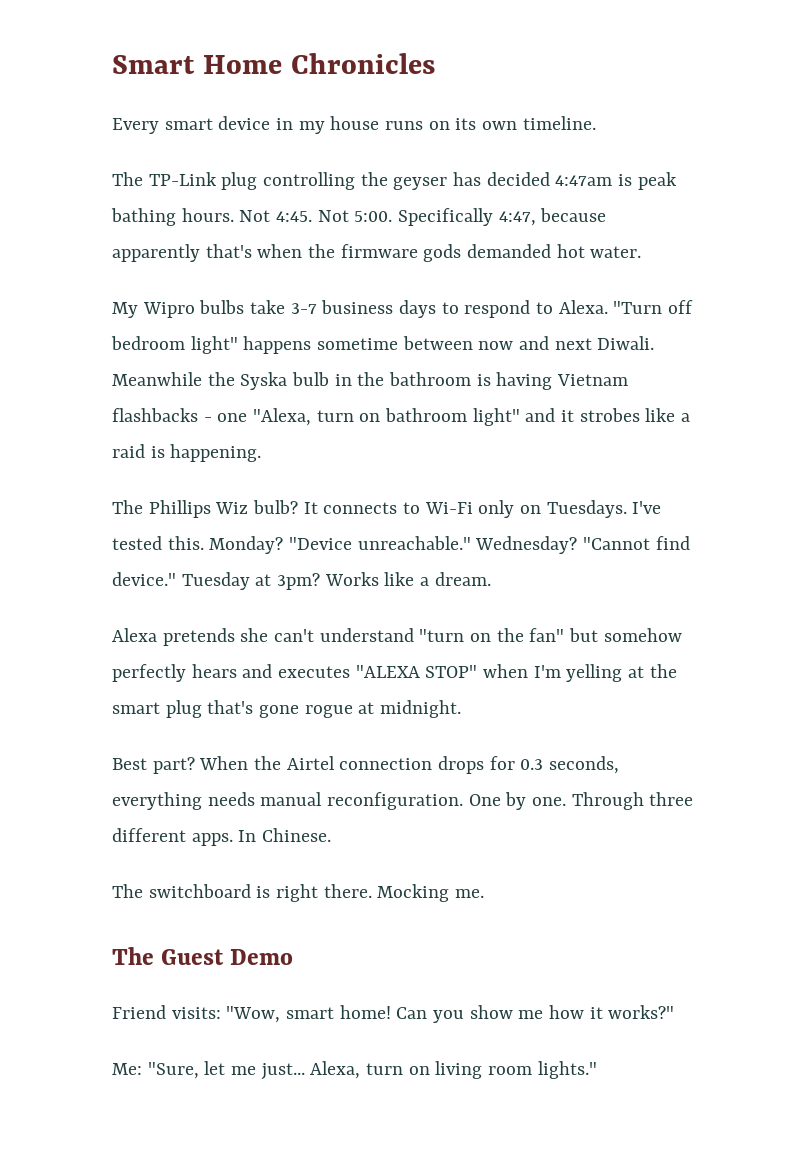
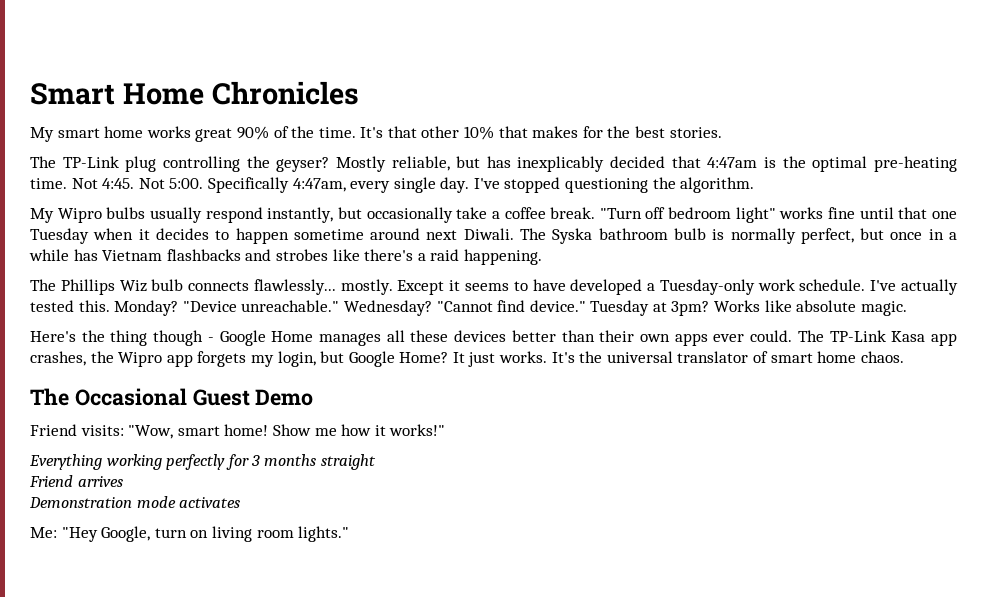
[112,116,596,134] Every smart device in my house runs on its own timeline. -> [30,126,722,142] My smart home works great 90% of the time. It's that other 10% that makes for the best stories.
[393,172,677,190] [111,208,234,226] geyser has decided 4:47am is peak bathing hours. -> [276,156,957,172] [30,178,67,189] geyser? Mostly reliable, but has inexplicably decided that 4:47am is the optimal pre-heating time.
[498,208,607,226] [112,244,642,262] [112,300,694,318] [111,336,655,354] [112,372,629,390] [112,408,575,426] 4:47, because apparently that's when the firmware gods demanded hot water. // My Wipro bulbs take 3-7 business days to respond to Alexa. "Turn off bedroom light" happens sometime between now and next Diwali. Meanwhile the Syska bulb in the bathroom is having Vietnam flashbacks - one "Alexa, turn on bathroom light" and it -> [292,177,755,193] [30,207,957,223] [30,228,957,244] [29,249,272,261] 4:47am, every single day. I've stopped questioning the algorithm. // My Wipro bulbs usually respond instantly, but occasionally take a coffee break. "Turn off bedroom light" works fine until that one Tuesday when it decides to happen sometime around next Diwali. The Syska bathroom bulb is normally perfect, but once in a while has Vietnam flashbacks and
(676, 415) none -> [364,249,414,261] there's
[150,446,165,458] is -> (460, 255) none
[253,500,662,518] bulb? It connects to Wi-Fi only on Tuesdays. I've -> [151,279,959,295] bulb connects flawlessly... mostly. Except it seems to have developed a Tuesday-only work schedule. I've actually
[420,572,491,586] [112,628,682,646] [112,664,677,682] [112,700,462,718] [112,756,620,774] [112,792,694,810] [112,828,332,846] [112,884,485,902] [112,947,154,965] a dream. // Alexa pretends she can't understand "turn on the fan" but somehow perfectly hears and executes "ALEXA STOP" when I'm yelling at the smart plug that's gone rogue at midnight. // Best part? When the Airtel connection drops for 0.3 seconds, everything needs manual reconfiguration. One by one. Through three different apps. In Chinese. // The switchboard is right there. Mocking me. // The -> [796,300,907,316] [30,330,957,346] [30,351,904,367] [30,388,187,406] absolute magic. // Here's the thing though - Google Home manages all these devices better than their own apps ever could. The TP-Link Kasa app crashes, the Wipro app forgets my login, but Google Home? It just works. It's the universal translator of smart home chaos. // The Occasional
[396,1005,675,1023] [112,1061,361,1080] Can you show me how it works?" // Me: "Sure, let me just... Alexa, -> [272,424,446,436] [29,454,376,470] [29,475,123,487] [29,496,241,508] [30,526,151,542] Show me how it works!" // Everything working perfectly for 3 months straight // Friend arrives // Demonstration mode activates // Me: "Hey Google,

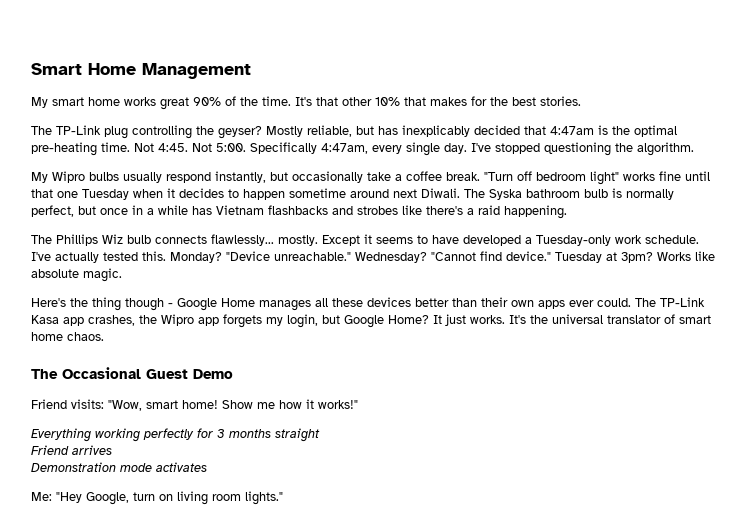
[211,81,359,105] Chronicles -> [142,63,251,79] Management

